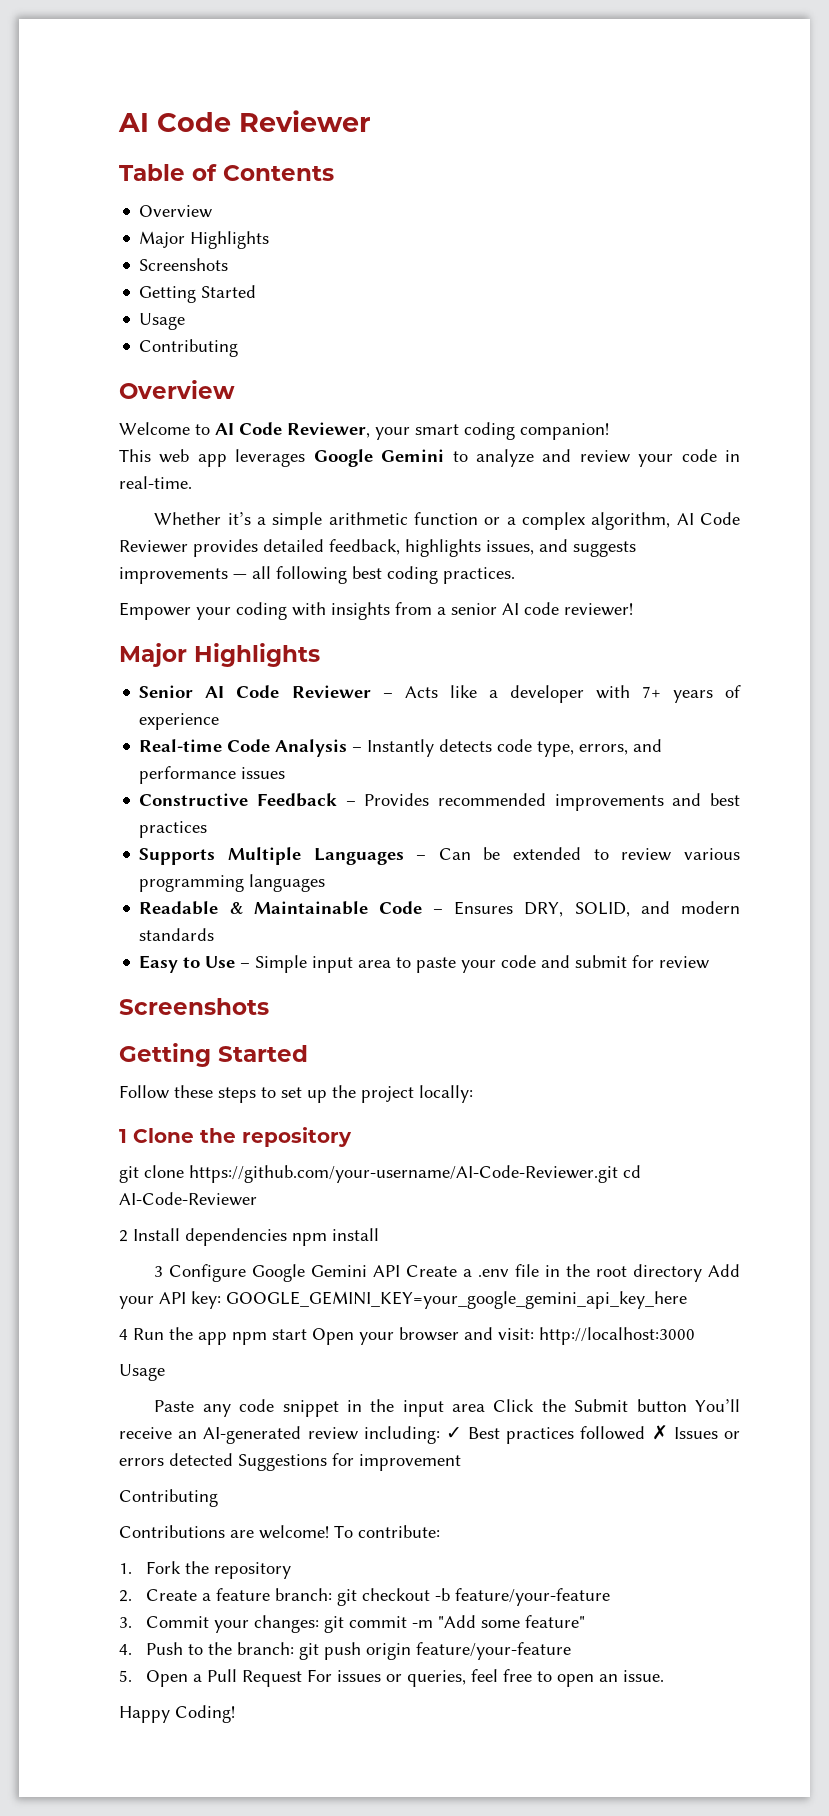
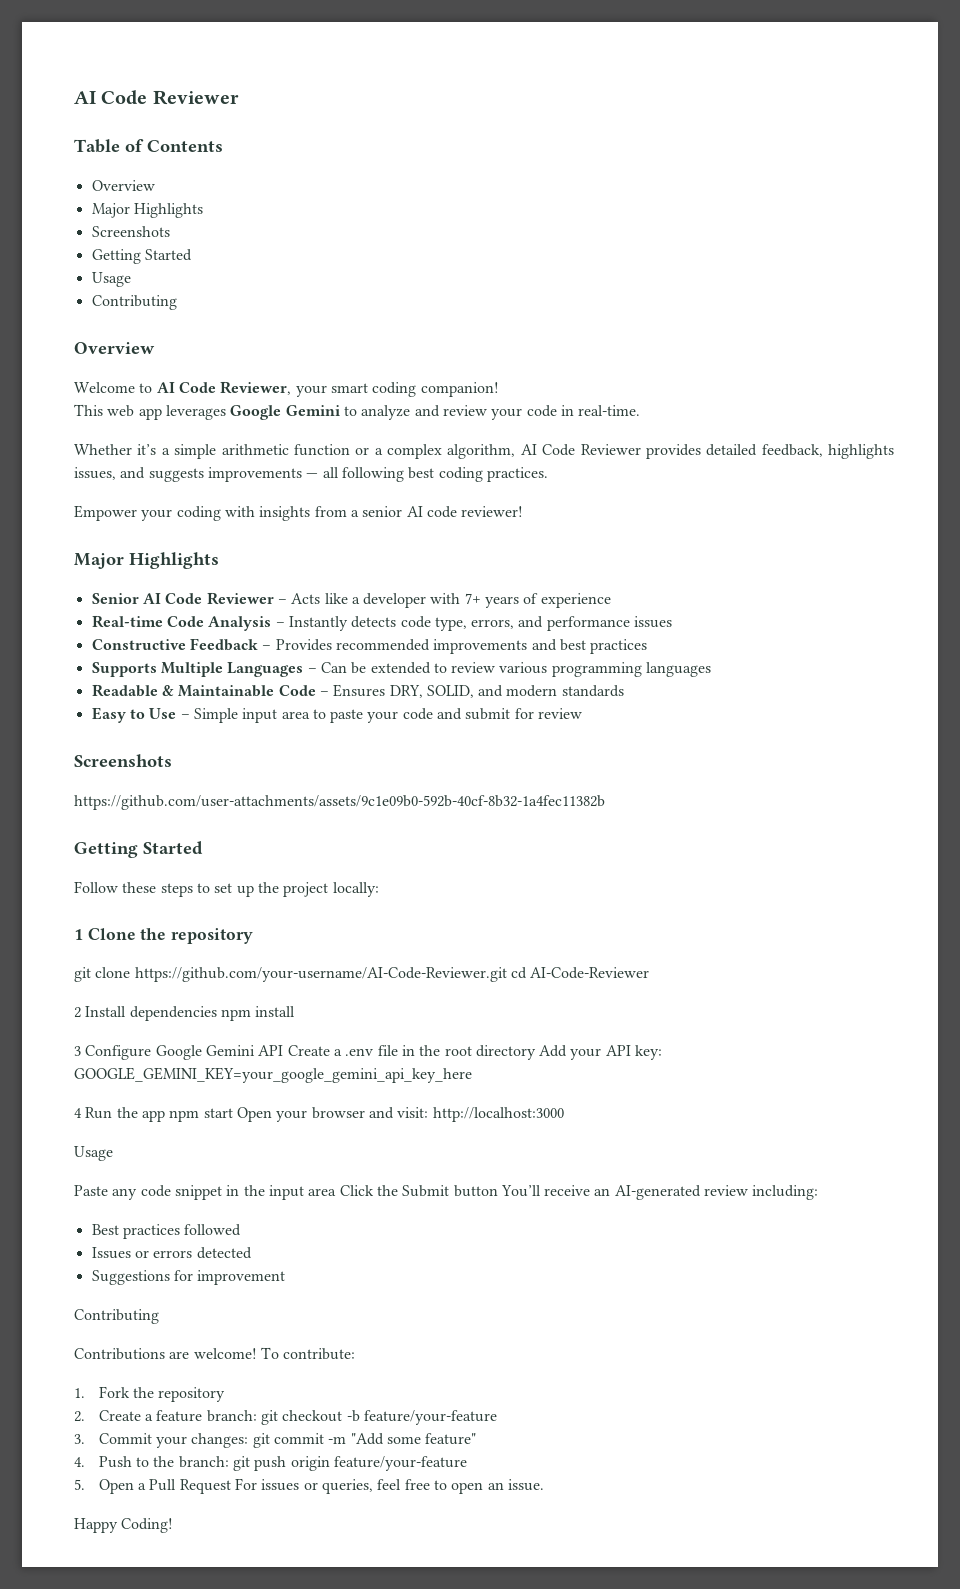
(269, 1006) none -> [74,795,605,810] // https://github.com/user-attachments/assets/9c1e09b0-592b-40cf-8b32-1a4fec11382b
[445,1427,462,1439] ✓ -> (819, 1192) //
[651,1425,668,1440] ✗ -> (242, 1230) //
(233, 1459) none -> (252, 1253) //

